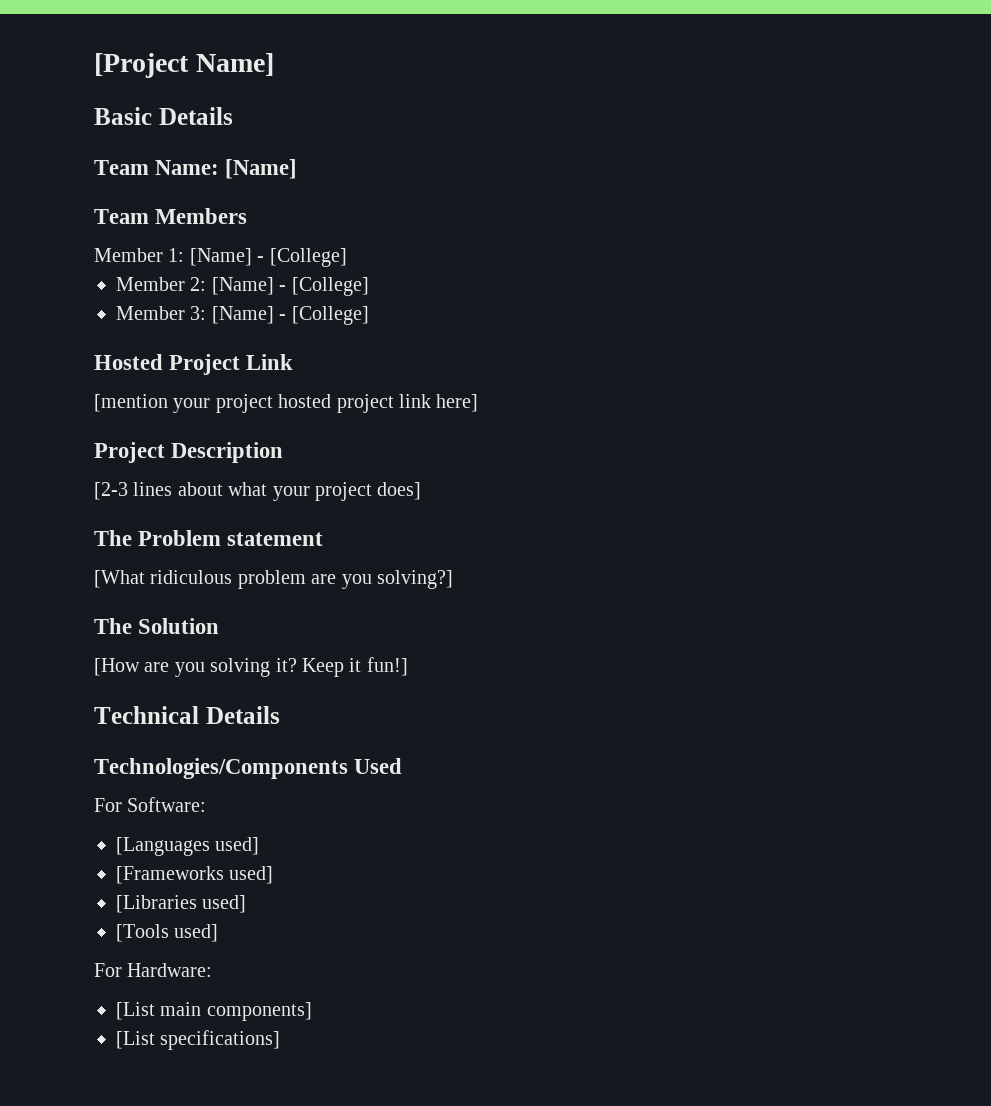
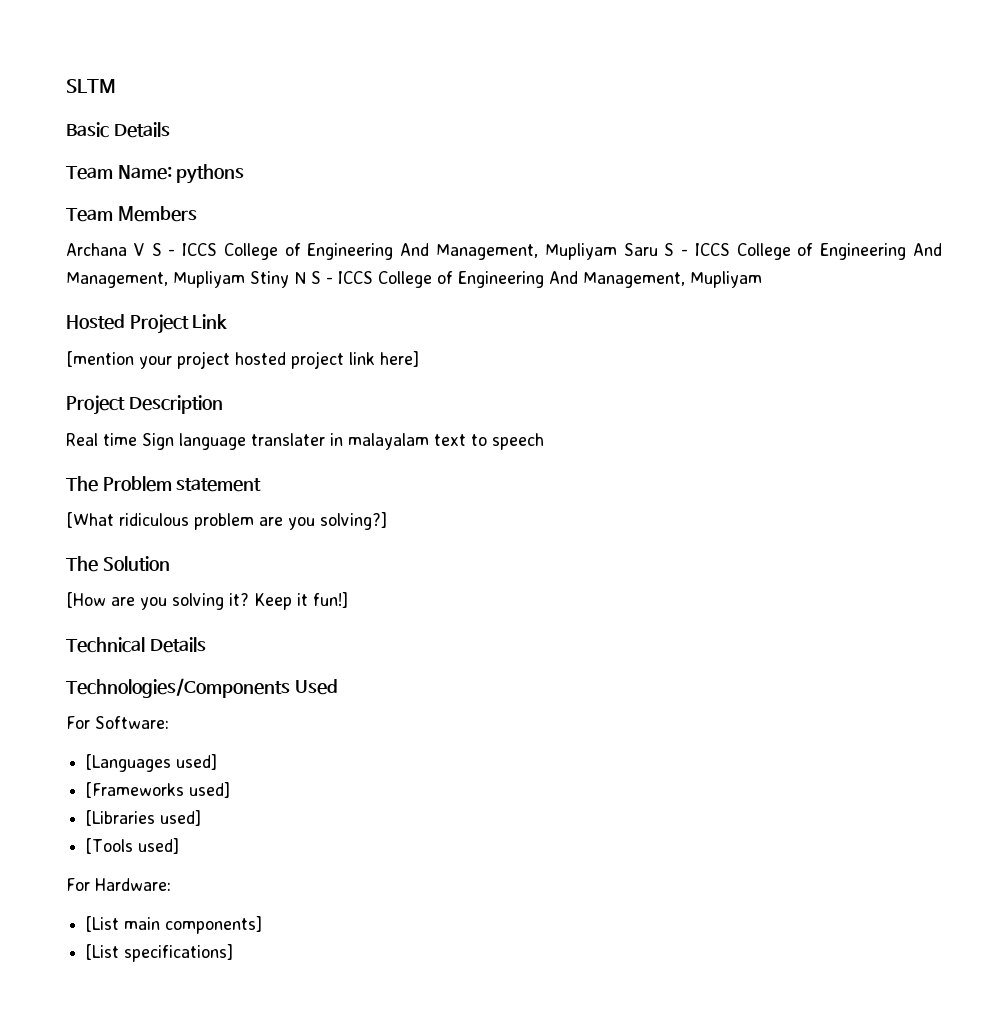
[94,53,274,78] [Project Name] -> [66,79,116,93] SLTM
[225,159,298,179] [Name] -> [176,164,245,184] pythons
[94,248,347,267] [116,277,369,296] [116,306,369,325] Member 1: [Name] - [College] // Member 2: [Name] - [College] // Member 3: [Name] - [College] -> [66,243,943,260] [66,271,762,288] Archana V S - ICCS College of Engineering And Management, Mupliyam Saru S - ICCS College of Engineering And Management, Mupliyam Stiny N S - ICCS College of Engineering And Management, Mupliyam
[94,482,422,501] [2-3 lines about what your project does] -> [66,433,544,450] Real time Sign language translater in malayalam text to speech

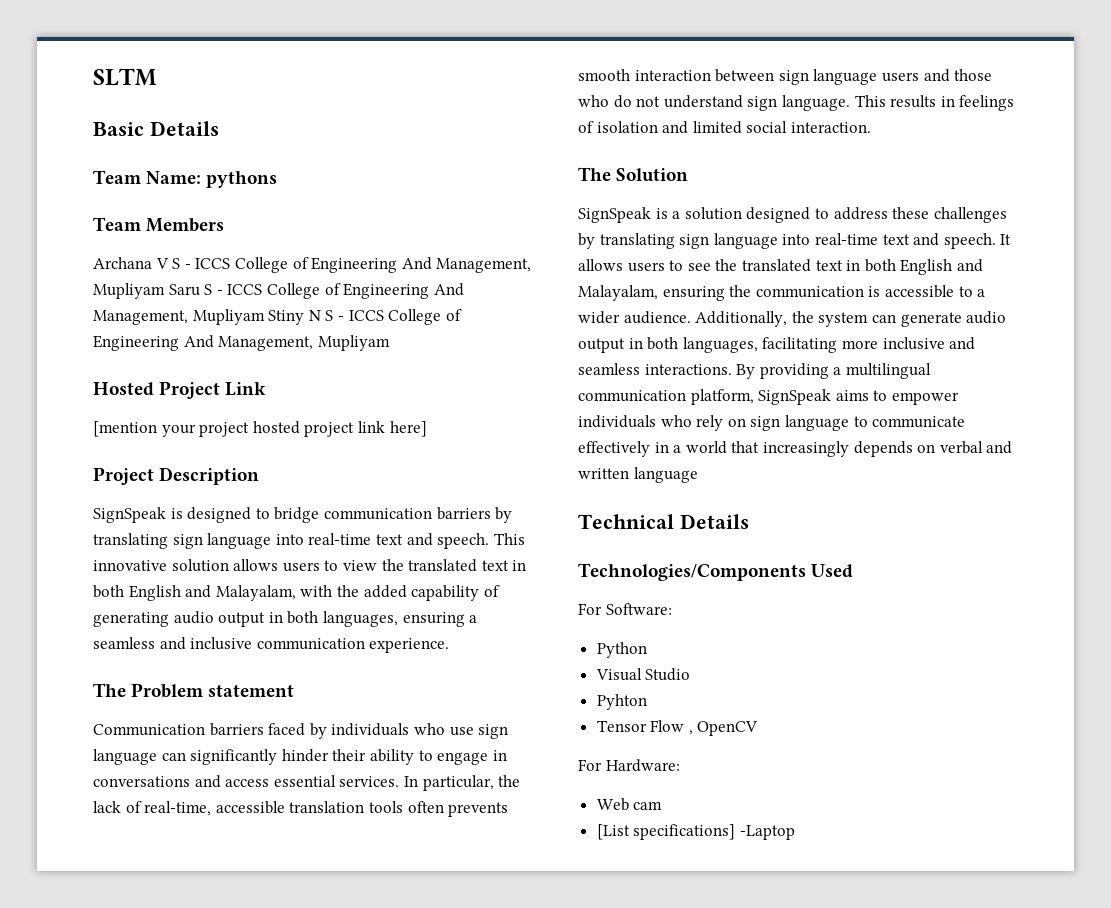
[66,433,544,450] [66,476,262,492] [66,512,387,530] [66,556,170,572] [66,592,348,610] Real time Sign language translater in malayalam text to speech // The Problem statement // [What ridiculous problem are you solving?] // The Solution // [How are you solving it? Keep it fun!] -> [93,507,513,523] [93,533,525,549] [93,559,527,572] [93,585,500,601] [93,611,478,627] [93,637,450,653] [93,683,295,698] [93,723,509,739] [93,749,507,765] [93,775,521,791] [93,801,509,817] [578,69,993,85] [578,95,1015,111] [578,121,871,134] [578,167,689,182] [578,207,1007,223] [578,233,1012,249] [578,259,983,275] [578,285,986,301] [578,311,1007,327] [578,337,976,353] [578,363,931,379] [578,389,959,405] [578,415,966,431] [578,441,1013,457] [578,467,698,483] SignSpeak is designed to bridge communication barriers by translating sign language into real-time text and speech. This innovative solution allows users to view the translated text in both English and Malayalam, with the added capability of generating audio output in both languages, ensuring a seamless and inclusive communication experience. // The Problem statement // Communication barriers faced by individuals who use sign language can significantly hinder their ability to engage in conversations and access essential services. In particular, the lack of real-time, accessible translation tools often prevents smooth interaction between sign language users and those who do not understand sign language. This results in feelings of isolation and limited social interaction. // The Solution // SignSpeak is a solution designed to address these challenges by translating sign language into real-time text and speech. It allows users to see the translated text in both English and Malayalam, ensuring the communication is accessible to a wider audience. Additionally, the system can generate audio output in both languages, facilitating more inclusive and seamless interactions. By providing a multilingual communication platform, SignSpeak aims to empower individuals who rely on sign language to communicate effectively in a world that increasingly depends on verbal and written language
[85,754,218,772] [85,782,231,798] [85,810,202,826] [85,838,180,854] [Languages used] // [Frameworks used] // [Libraries used] // [Tools used] -> [596,642,647,658] [595,668,691,681] [596,694,647,710] [596,720,759,736] Python // Visual Studio // Pyhton // Tensor Flow , OpenCV
[85,916,263,934] [List main components] -> [596,798,663,811] Web cam
(234, 953) none -> [739,825,795,840] -Laptop

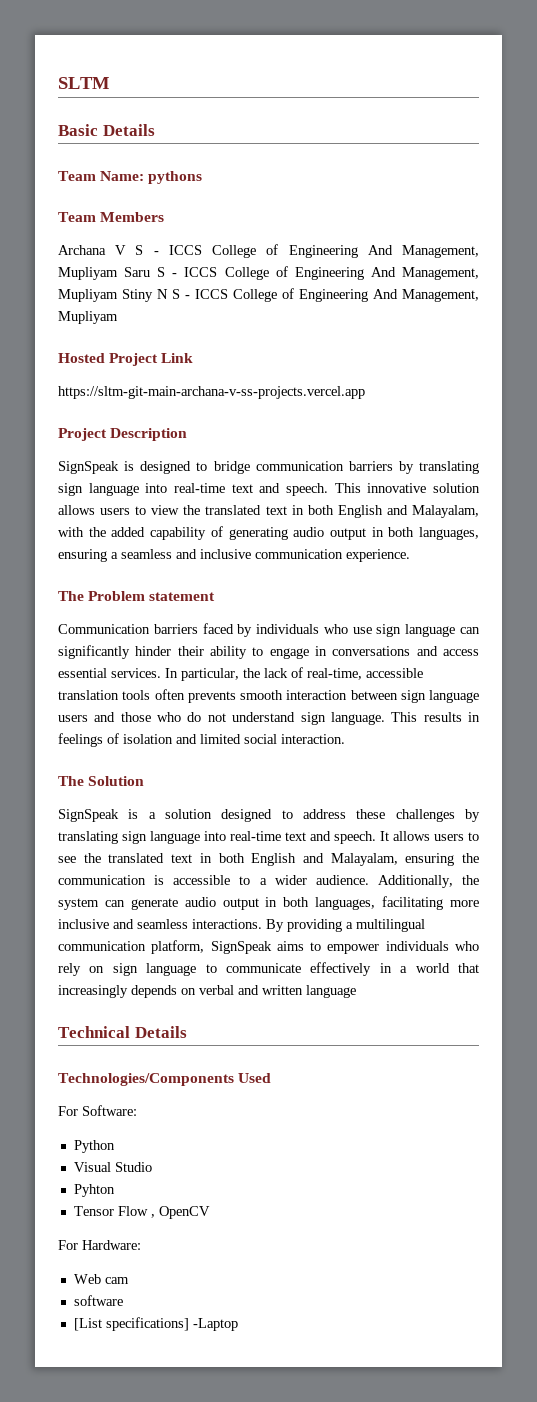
[93,421,427,437] [mention your project hosted project link here] -> [58,386,365,399] https://sltm-git-main-archana-v-ss-projects.vercel.app
(663, 805) none -> [73,1295,123,1306] // software

